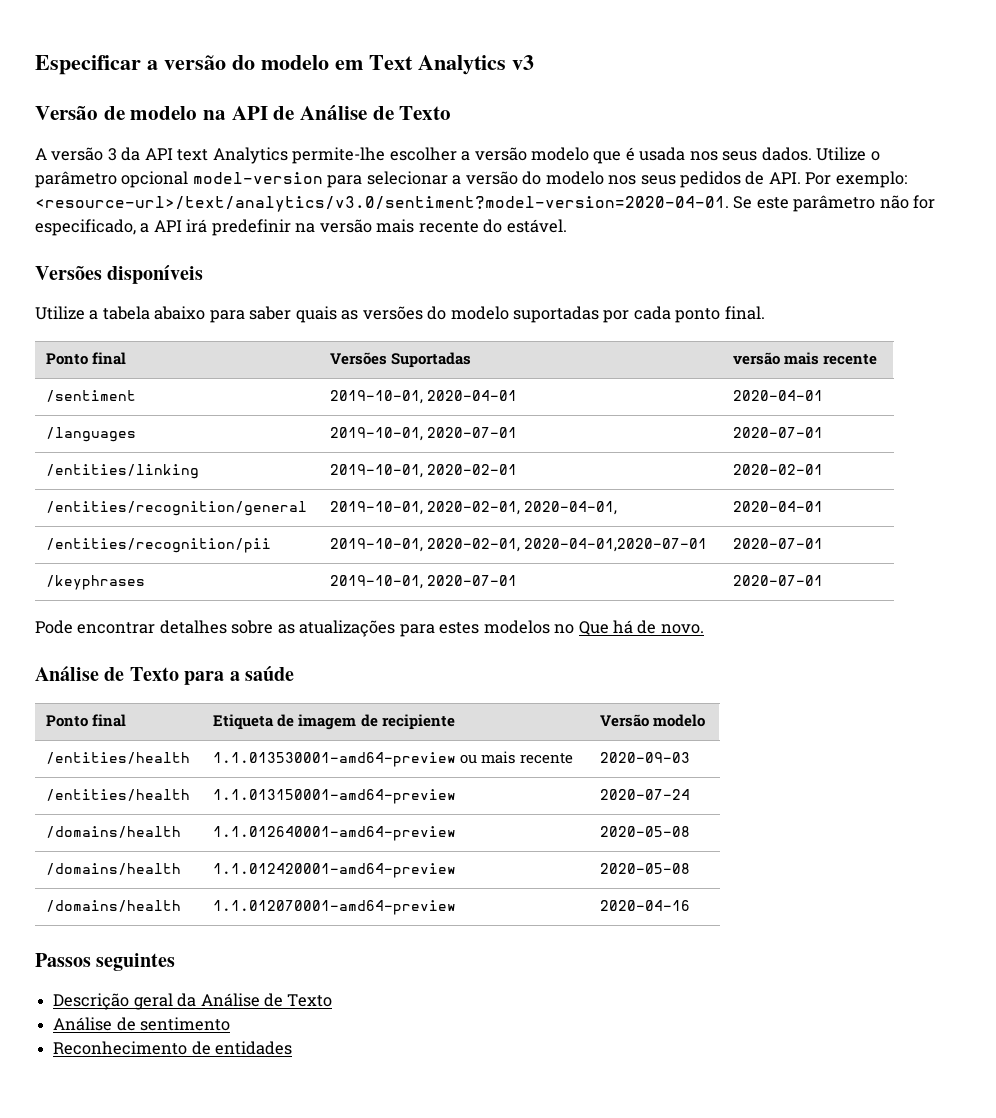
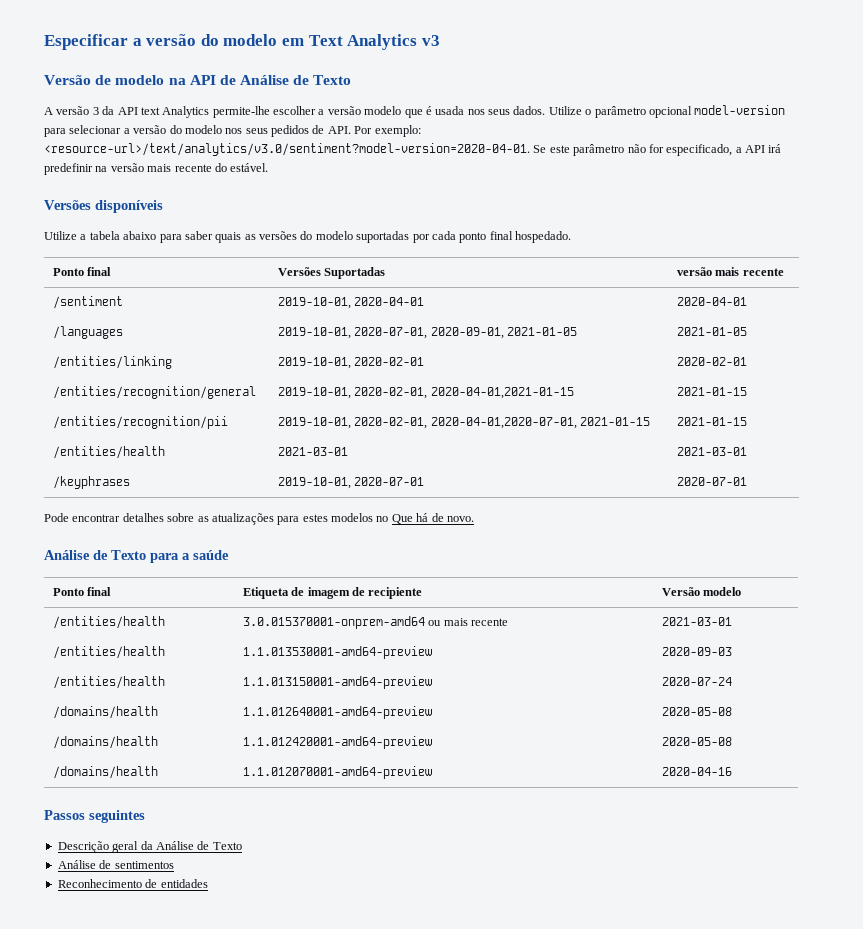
[724,306,765,320] final. -> [489,231,571,243] final hospedado.
[427,427,518,438] [733,427,824,438] 2020-07-01 | 2020-07-01 -> [354,327,578,339] [676,327,747,336] 2020-07-01, 2020-09-01, 2021-01-05 | 2021-01-05
[524,501,618,515] [733,501,824,512] 2020-04-01, | 2020-04-01 -> [430,387,574,399] [676,387,747,396] 2020-04-01,2021-01-15 | 2021-01-15
[524,538,708,552] [733,538,824,549] 2020-04-01,2020-07-01 | 2020-07-01 -> [430,417,651,429] [676,417,747,426] [52,446,165,459] [277,447,348,456] [676,447,747,456] 2020-04-01,2020-07-01, 2021-01-15 | 2021-01-15 // /entities/health | 2021-03-01 | 2021-03-01
[213,752,457,767] 1.1.013530001-amd64-preview -> [242,616,425,629] 3.0.015370001-onprem-amd64
(573, 758) none -> [661,617,732,626] [52,646,165,659] [242,646,432,659] | 2021-03-01 // /entities/health | 1.1.013530001-amd64-preview
[140,1017,231,1031] sentimento -> [114,861,174,869] sentimentos

